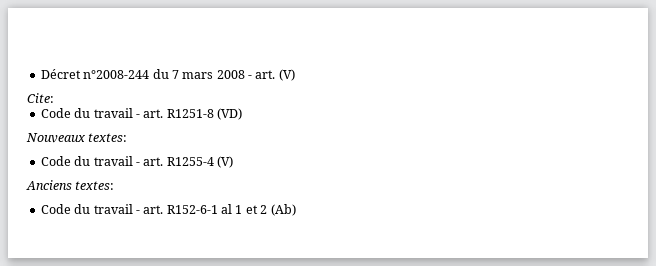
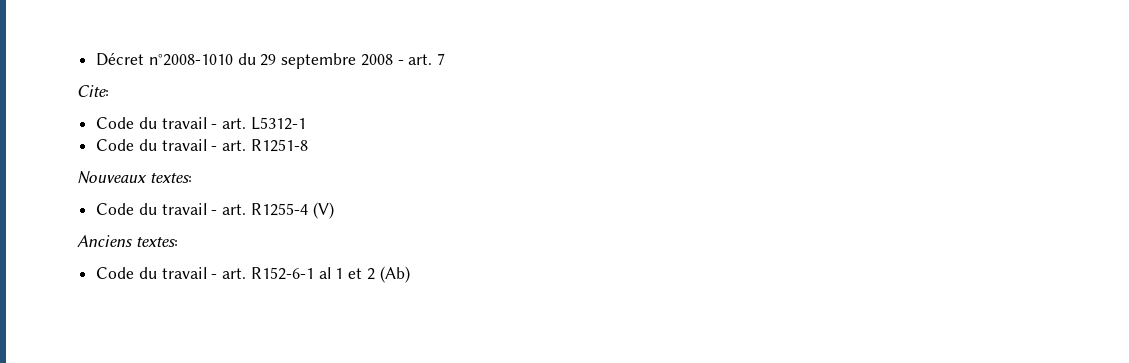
[83,69,214,79] n°2008-244 du 7 mars -> [148,53,357,69] n°2008-1010 du 29 septembre
[278,69,295,81] (V) -> [437,53,446,65] 7
(54, 98) none -> [96,117,306,130] // Code du travail - art. L5312-1
[217,108,242,120] (VD) -> (308, 145) none

